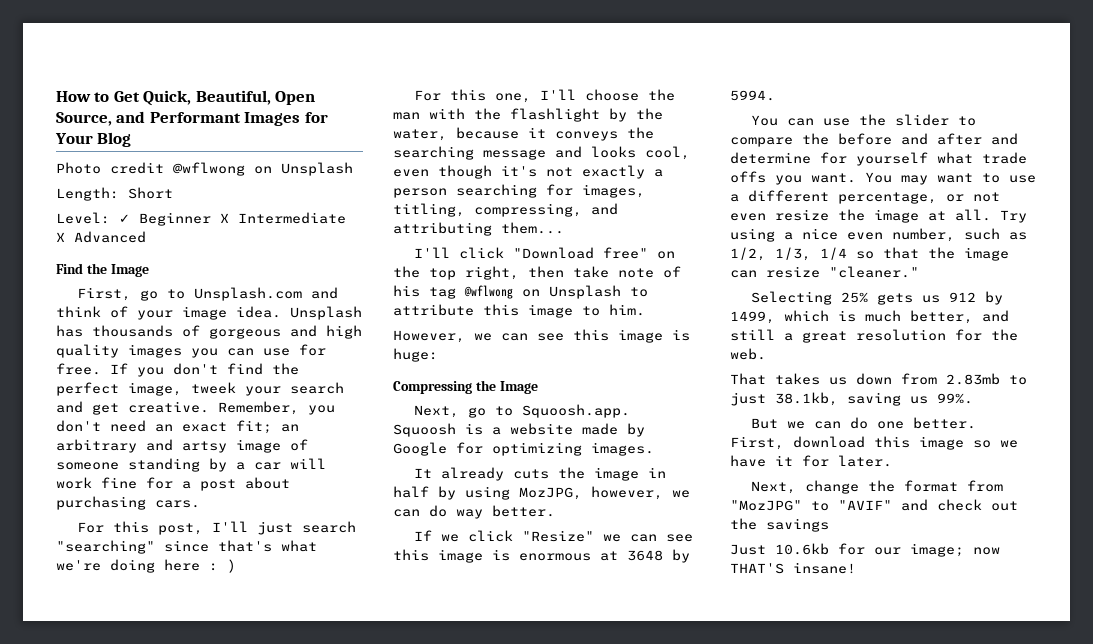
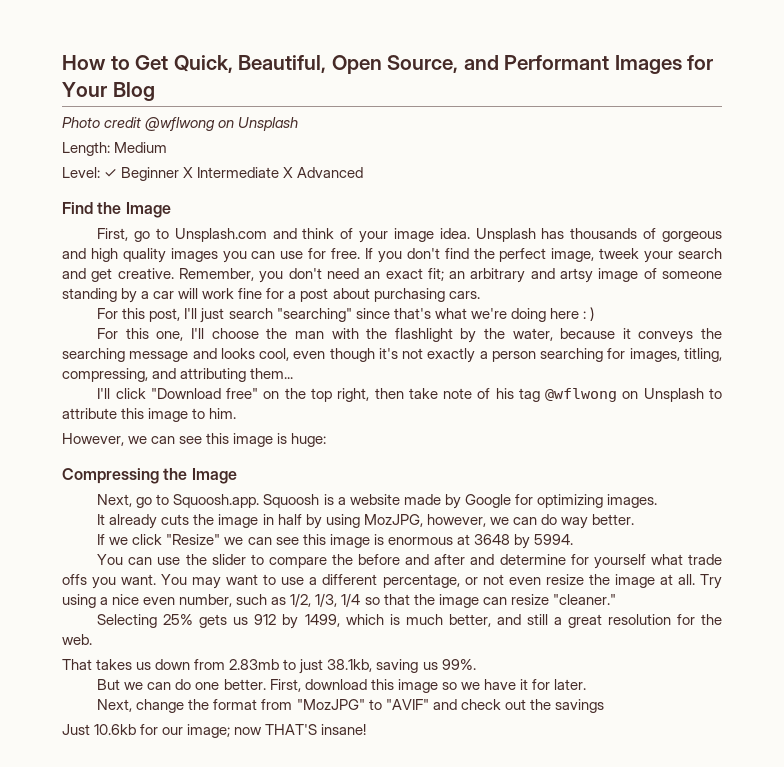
[128,187,173,199] Short -> [114,142,168,153] Medium

